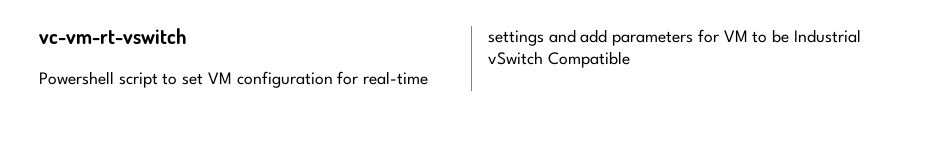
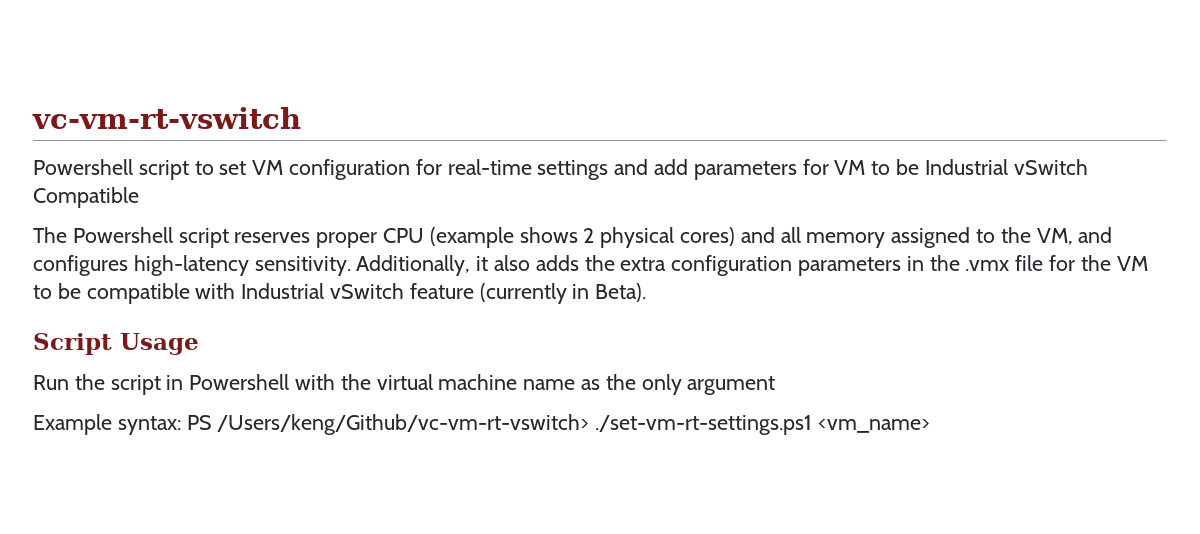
(630, 59) none -> [33,227,1113,248] [33,255,1148,276] [33,283,647,304] [33,333,199,355] [33,374,776,395] [33,414,930,435] // The Powershell script reserves proper CPU (example shows 2 physical cores) and all memory assigned to the VM, and configures high-latency sensitivity. Additionally, it also adds the extra configuration parameters in the .vmx file for the VM to be compatible with Industrial vSwitch feature (currently in Beta). // Script Usage // Run the script in Powershell with the virtual machine name as the only argument // Example syntax: PS /Users/keng/Github/vc-vm-rt-vswitch> ./set-vm-rt-settings.ps1 <vm_name>

